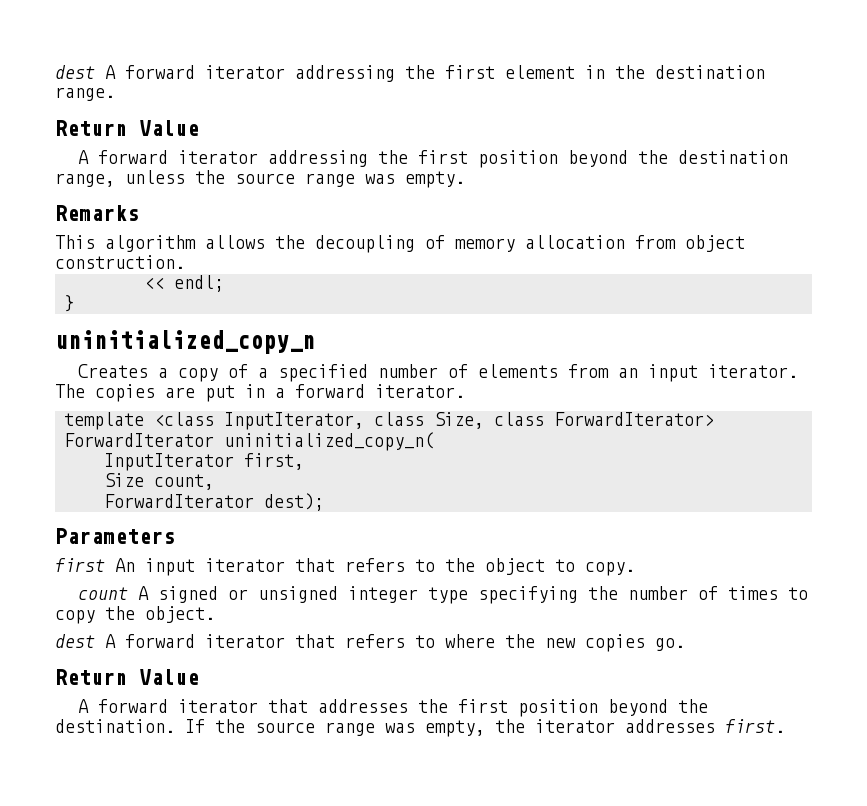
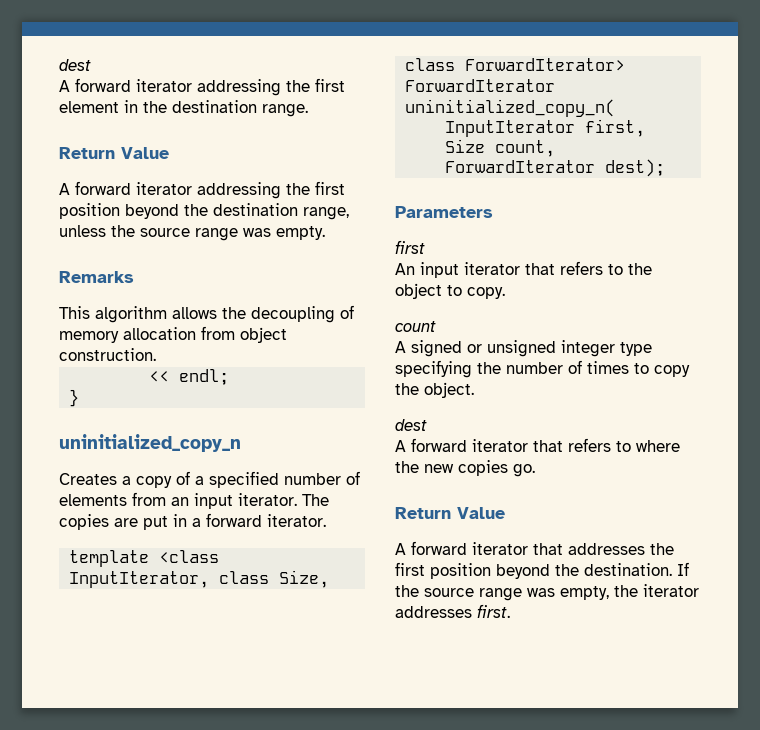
[55,65,95,79] dest -> [59,59,91,71] dest //
(105, 565) none -> (425, 247) //
(128, 593) none -> (436, 326) //
(95, 641) none -> (427, 425) //

